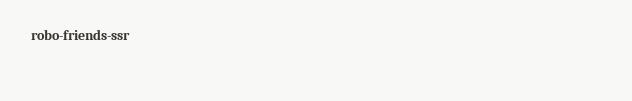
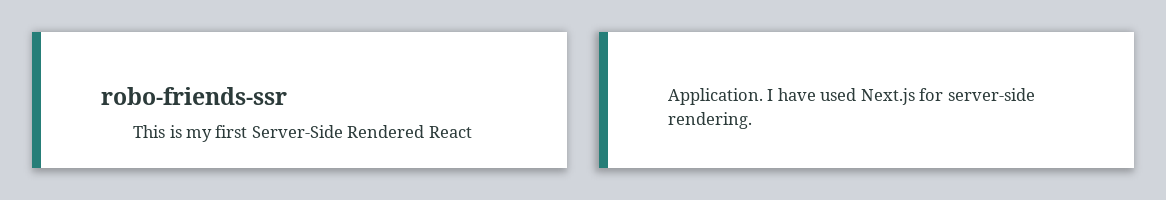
(130, 34) none -> [133,125,472,142] [668,88,1035,105] [668,112,752,129] // This is my first Server-Side Rendered React Application. I have used Next.js for server-side rendering.

